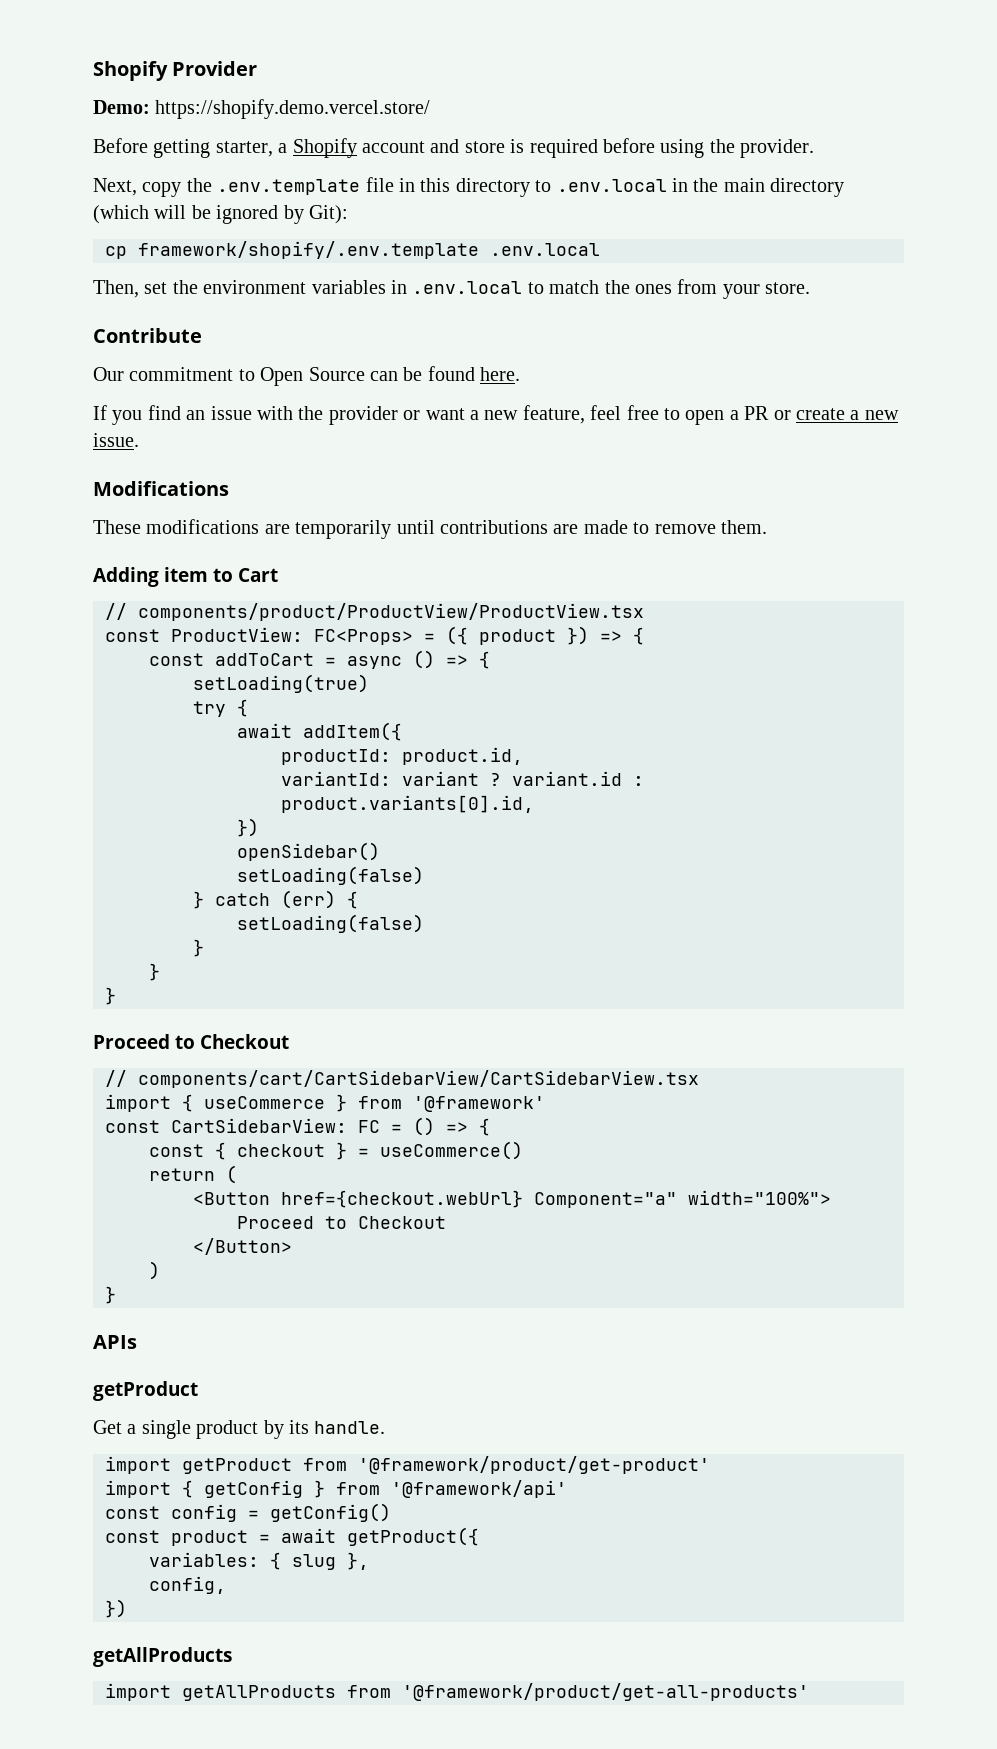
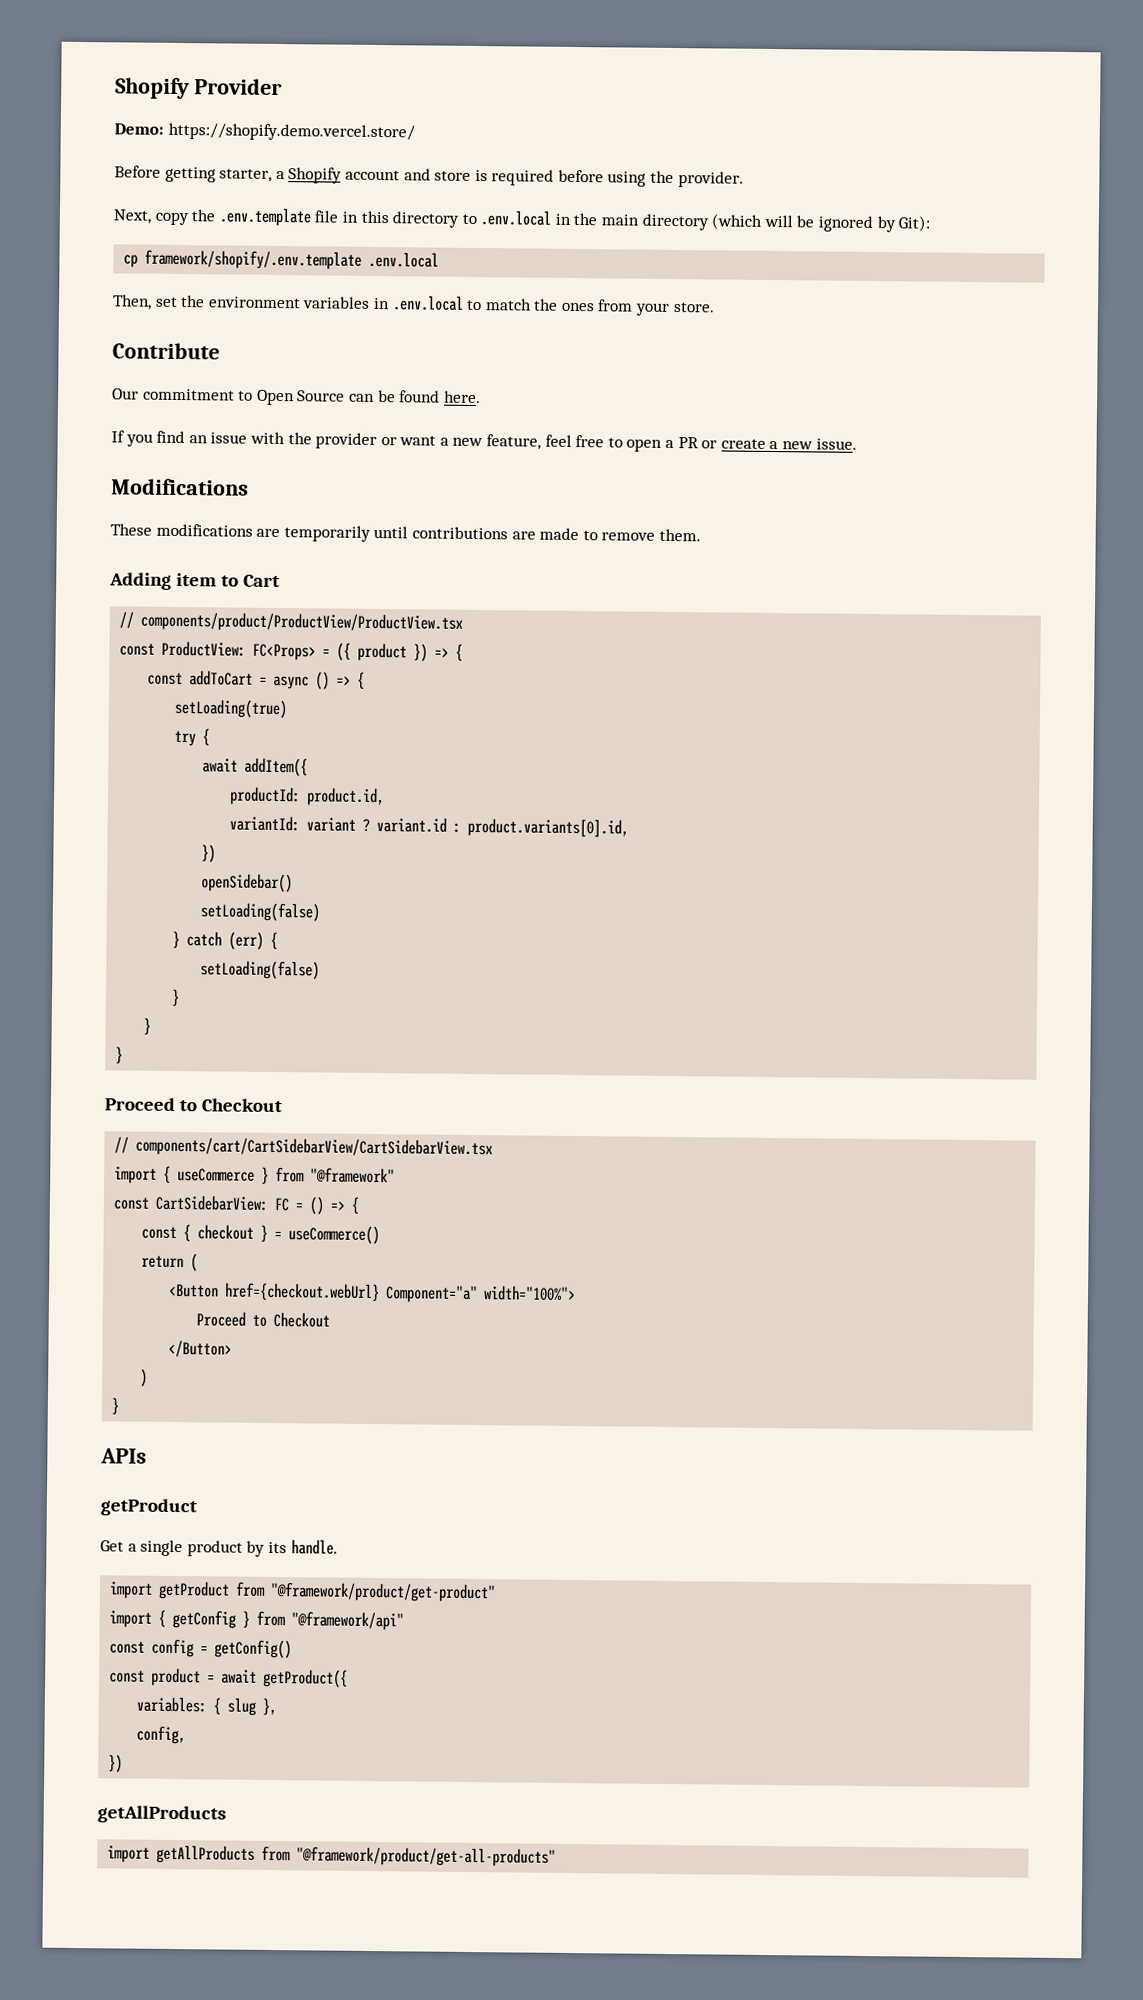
[413,1096,545,1112] '@framework' -> [310,1167,396,1184] "@framework"
[358,1456,710,1474] '@framework/product/get-product' -> [270,1581,497,1603] "@framework/product/get-product"
[391,1480,567,1498] '@framework/api' -> [291,1611,405,1631] "@framework/api"
[402,1683,809,1701] '@framework/product/get-all-products' -> [296,1846,557,1867] "@framework/product/get-all-products"

